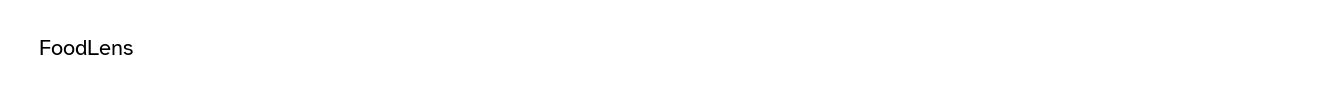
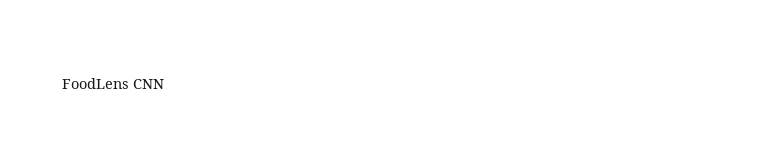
(133, 47) none -> [133,79,164,89] CNN

